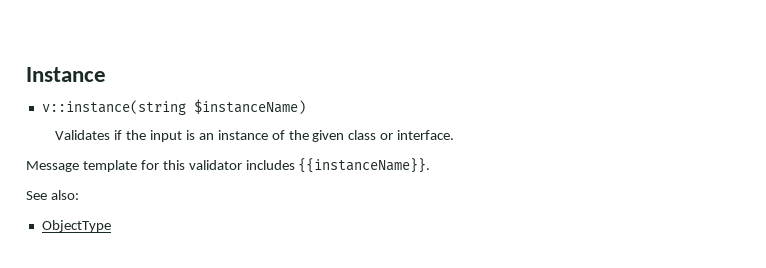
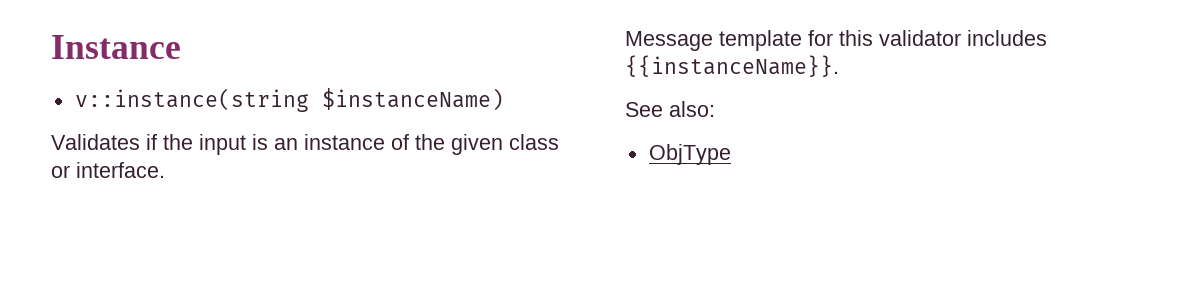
[41,220,111,232] ObjectType -> [648,144,731,165] ObjType

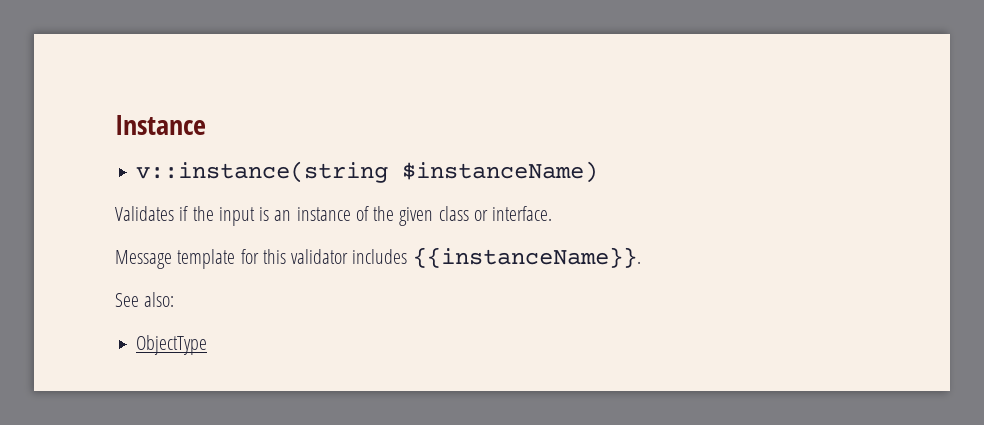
[648,144,731,165] ObjType -> [136,335,208,355] ObjectType

